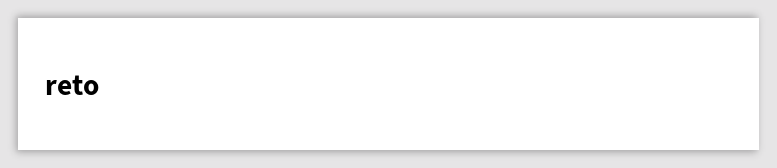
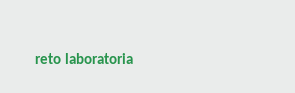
(99, 85) none -> [64,53,133,64] laboratoria

